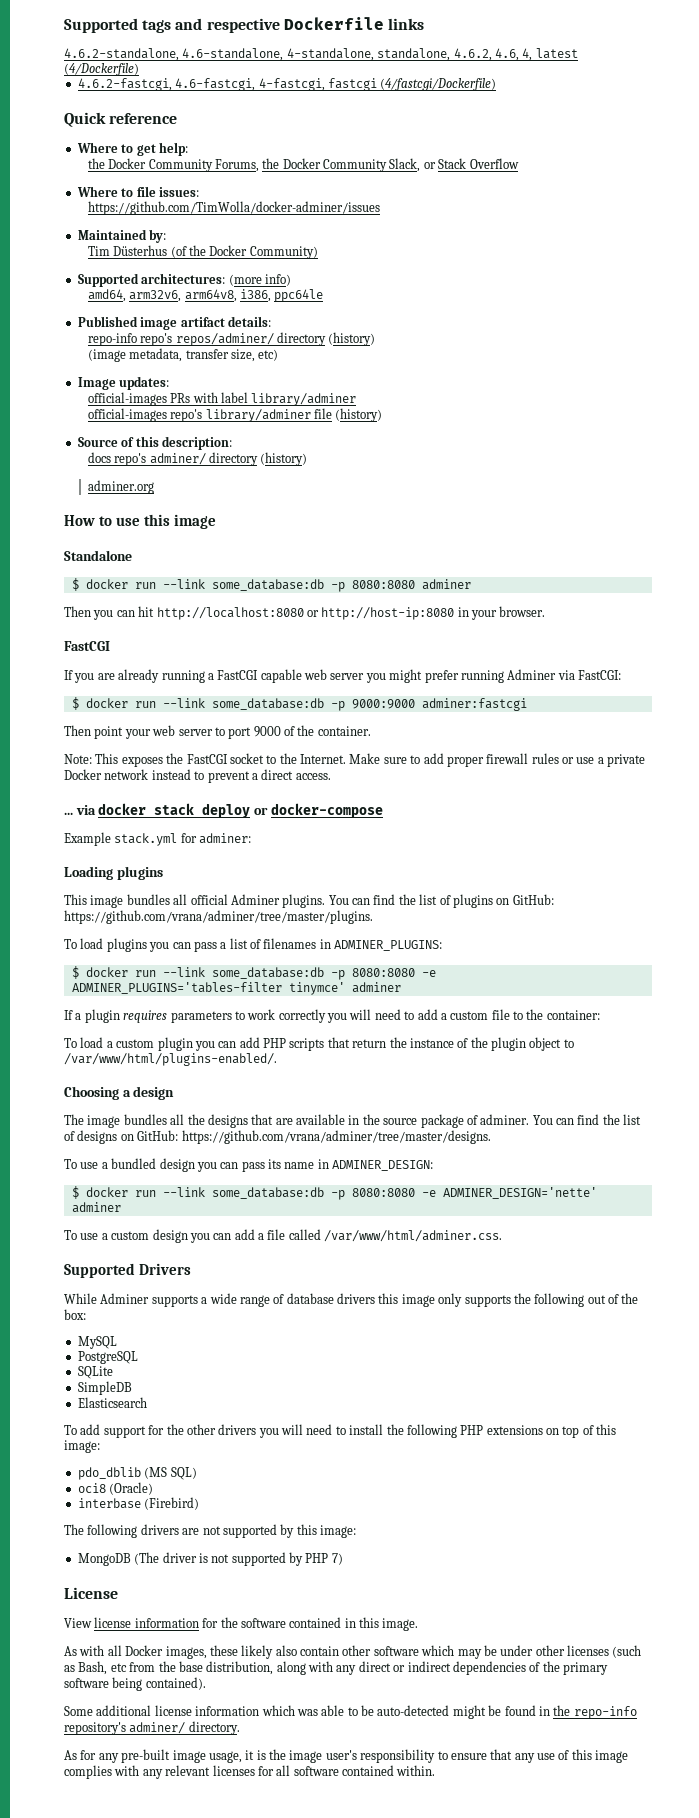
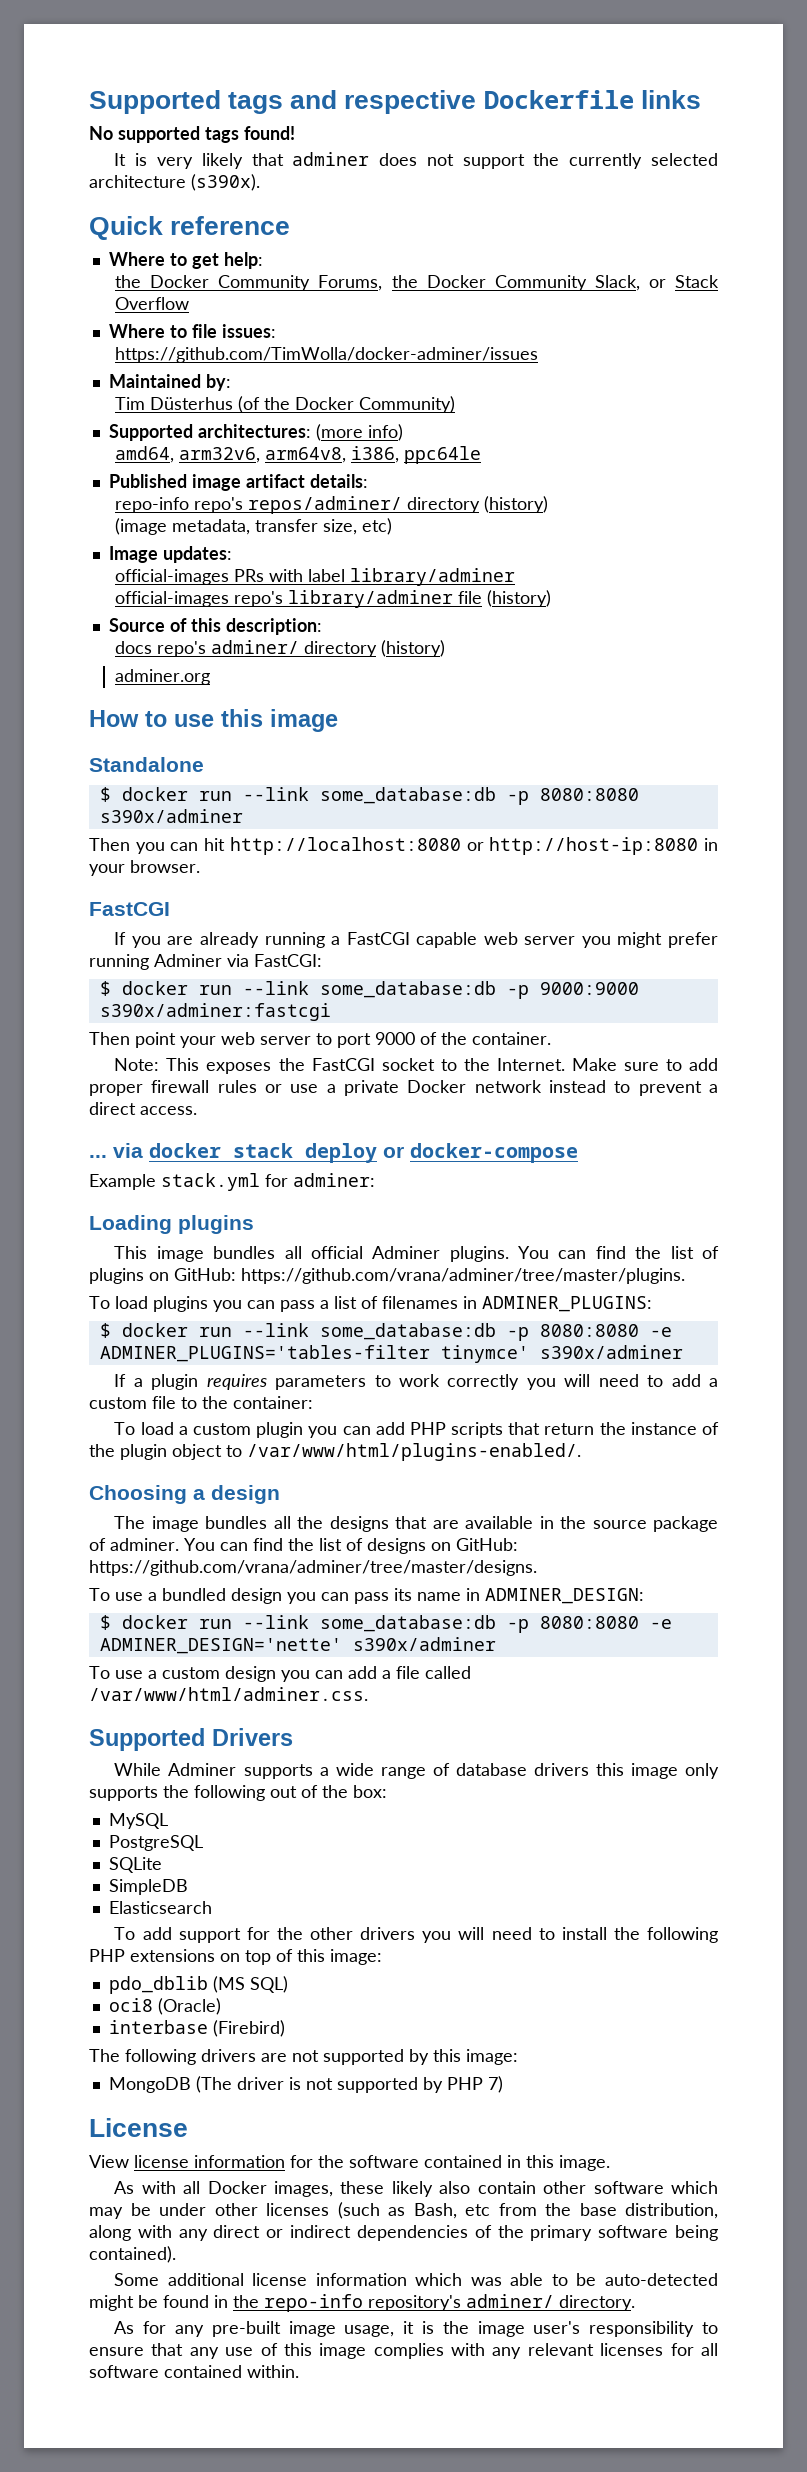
[64,48,578,61] [64,63,139,76] [77,78,497,91] 4.6.2-standalone, 4.6-standalone, 4-standalone, standalone, 4.6.2, 4.6, 4, latest (4/Dockerfile) // 4.6.2-fastcgi, 4.6-fastcgi, 4-fastcgi, fastcgi (4/fastcgi/Dockerfile) -> [89,126,295,143] [114,152,718,169] [89,174,260,191] No supported tags found! // It is very likely that adminer does not support the currently selected architecture (s390x).
[421,579,471,590] adminer -> [99,809,243,823] s390x/adminer
[421,698,527,711] adminer:fastcgi -> [99,1003,331,1021] s390x/adminer:fastcgi
[351,982,401,993] adminer -> [539,1345,683,1359] s390x/adminer
[71,1202,121,1213] adminer -> [352,1637,496,1651] s390x/adminer

